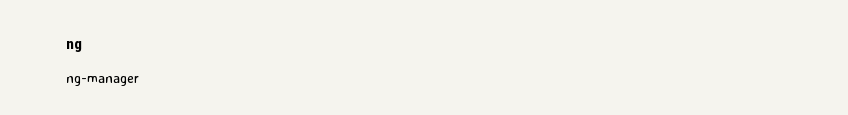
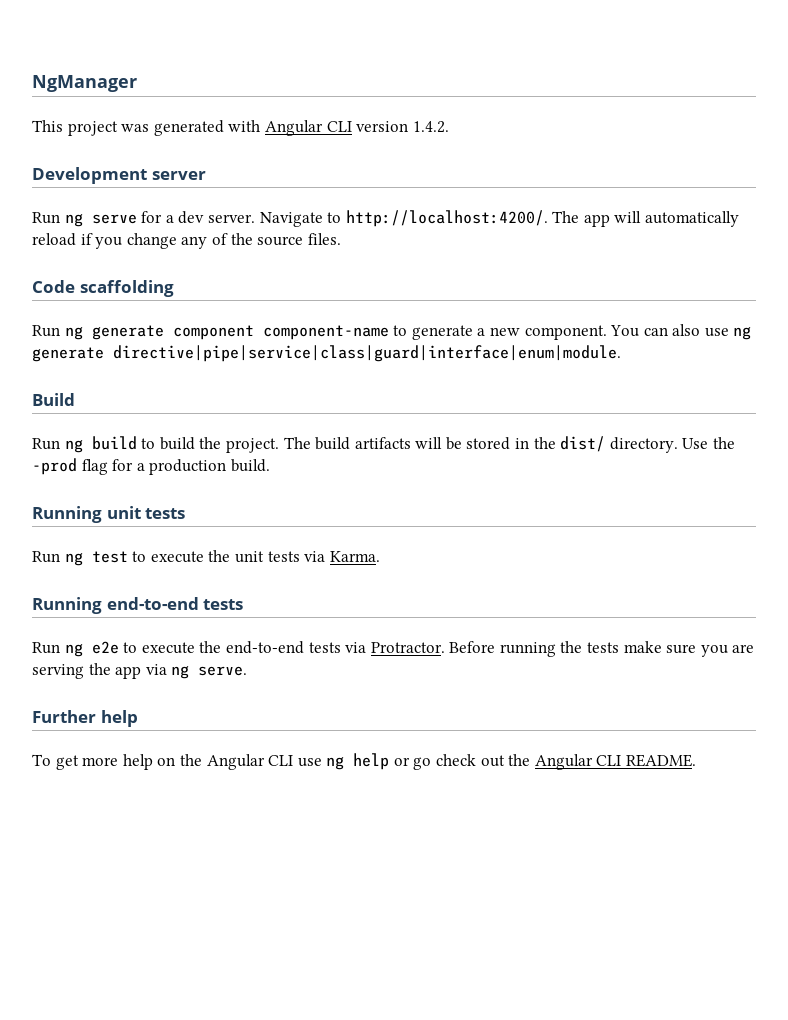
[66,41,82,52] [66,76,139,86] ng // ng-manager -> [32,75,137,92] [32,120,449,136] [32,167,206,184] [32,210,740,227] [32,233,341,249] [32,280,174,297] [32,324,752,340] [32,345,621,362] [32,393,75,406] [32,436,736,453] [32,458,270,475] [32,506,186,523] [32,550,380,566] [32,597,244,614] [32,641,755,657] [32,663,248,679] [32,710,138,727] [32,753,697,770] NgManager // This project was generated with Angular CLI version 1.4.2. // Development server // Run ng serve for a dev server. Navigate to http://localhost:4200/. The app will automatically reload if you change any of the source files. // Code scaffolding // Run ng generate component component-name to generate a new component. You can also use ng generate directive|pipe|service|class|guard|interface|enum|module. // Build // Run ng build to build the project. The build artifacts will be stored in the dist/ directory. Use the -prod flag for a production build. // Running unit tests // Run ng test to execute the unit tests via Karma. // Running end-to-end tests // Run ng e2e to execute the end-to-end tests via Protractor. Before running the tests make sure you are serving the app via ng serve. // Further help // To get more help on the Angular CLI use ng help or go check out the Angular CLI README.

